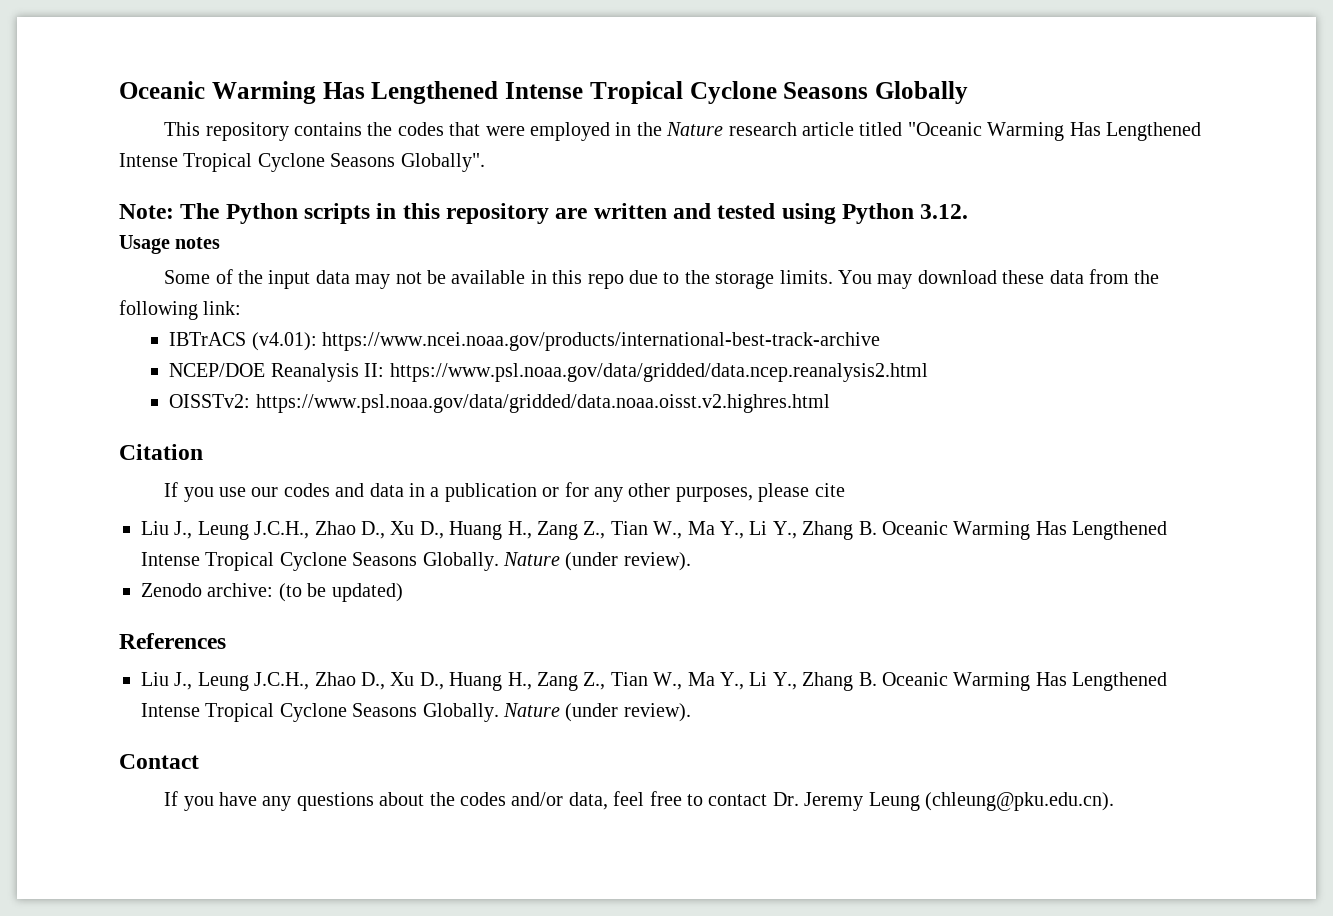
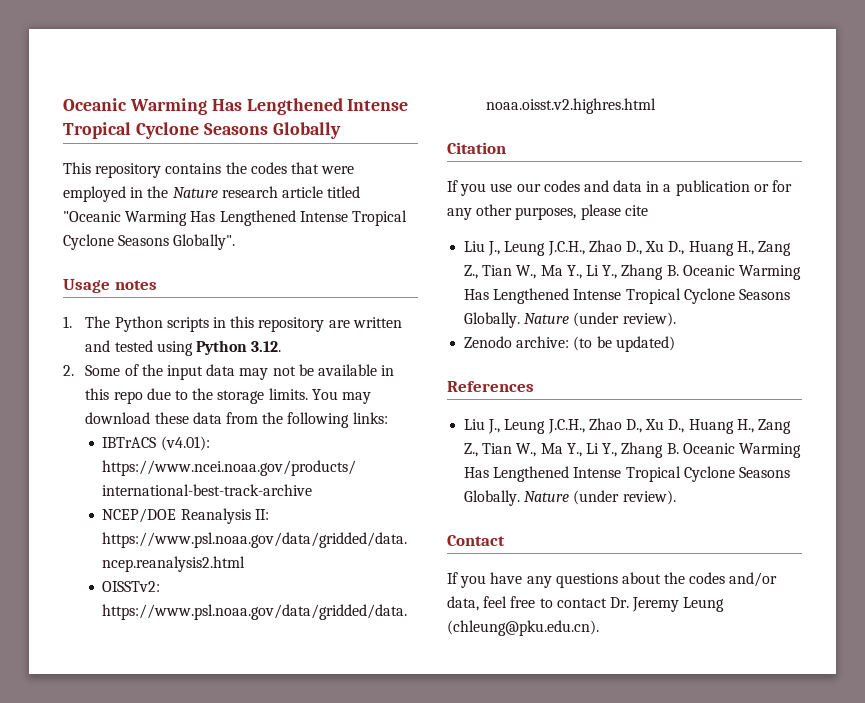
[119,204,174,219] Note: -> [63,279,157,293] [63,316,72,328] Usage notes // 1.
[119,235,221,254] Usage notes // -> [63,365,74,376] 2.
[203,301,242,315] link: -> [352,412,388,424] links:

